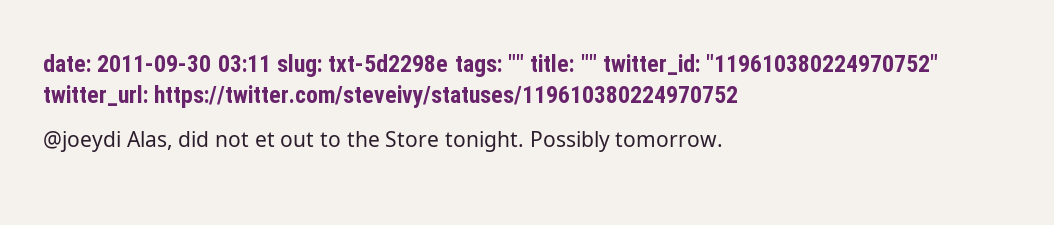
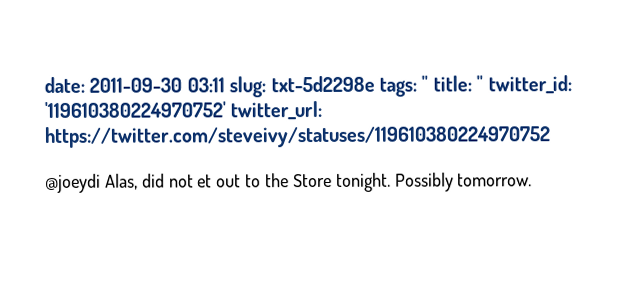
[508,54,939,75] "" title: "" twitter_id: "119610380224970752" -> [421,75,572,95] [44,101,226,119] '' title: '' twitter_id: '119610380224970752'

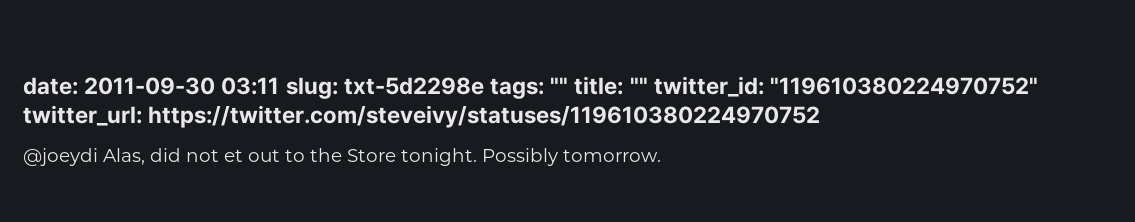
[421,75,572,95] [44,101,226,119] '' title: '' twitter_id: '119610380224970752' -> [550,76,1039,97] "" title: "" twitter_id: "119610380224970752"

